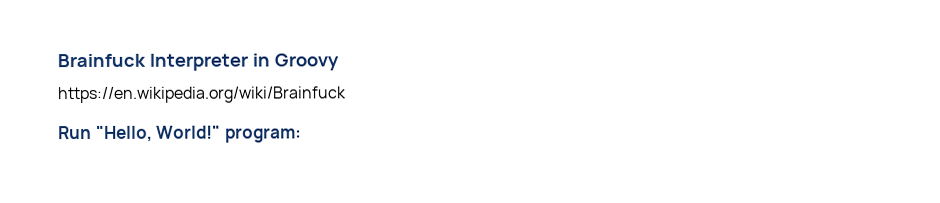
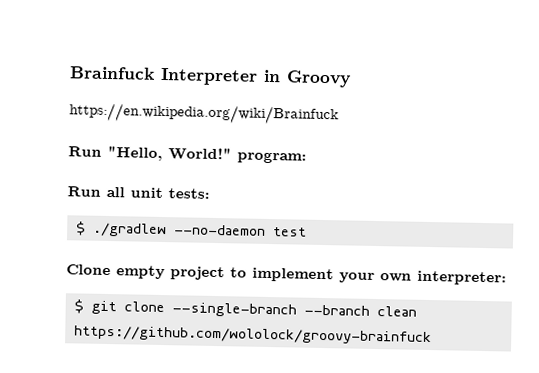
(302, 135) none -> [67,186,210,199] [75,221,307,238] [66,264,507,286] [73,299,417,318] [73,325,432,346] // Run all unit tests: // $ ./gradlew --no-daemon test // Clone empty project to implement your own interpreter: // $ git clone --single-branch --branch clean https://github.com/wololock/groovy-brainfuck

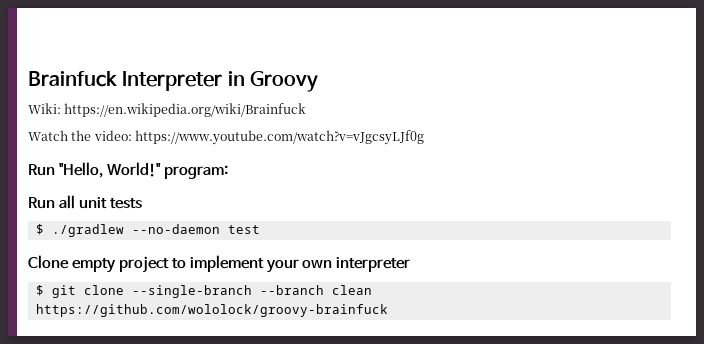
(351, 79) none -> [28,103,61,114] Wiki:
(339, 114) none -> [28,130,425,145] // Watch the video: https://www.youtube.com/watch?v=vJgcsyLJf0g
[168,188,210,199] tests: -> [109,198,142,209] tests
[417,270,507,286] interpreter: -> [336,257,411,272] interpreter

